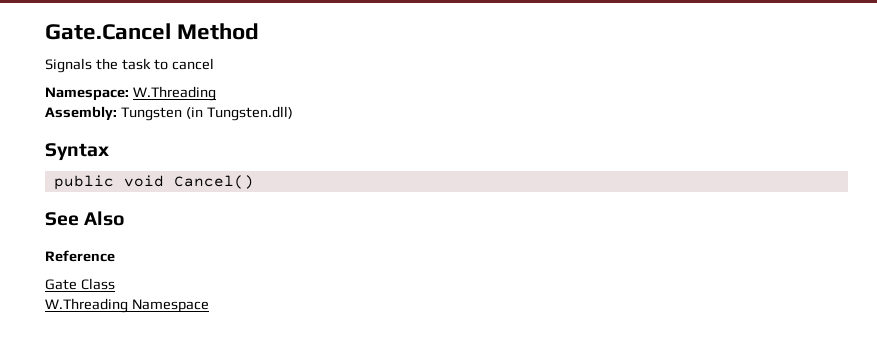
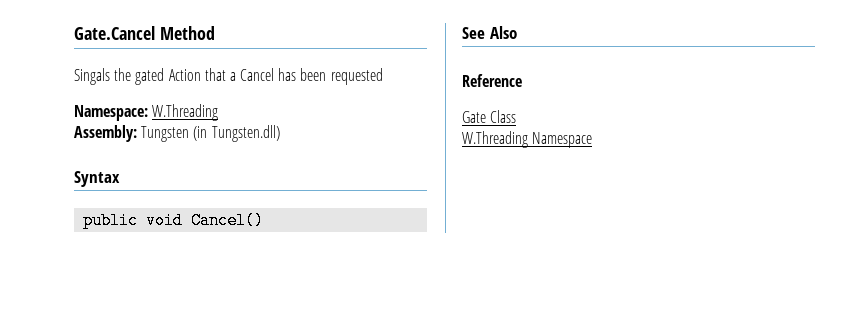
[45,58,214,73] Signals the task to cancel -> [74,68,383,85] Singals the gated Action that a Cancel has been requested

